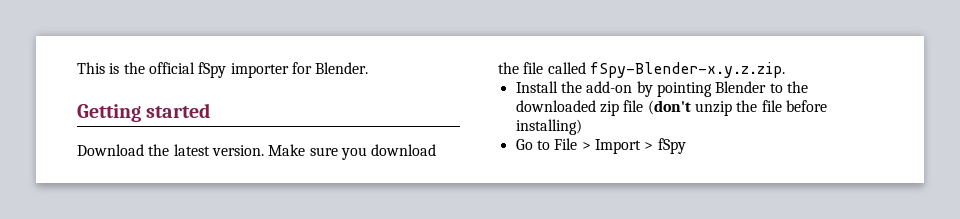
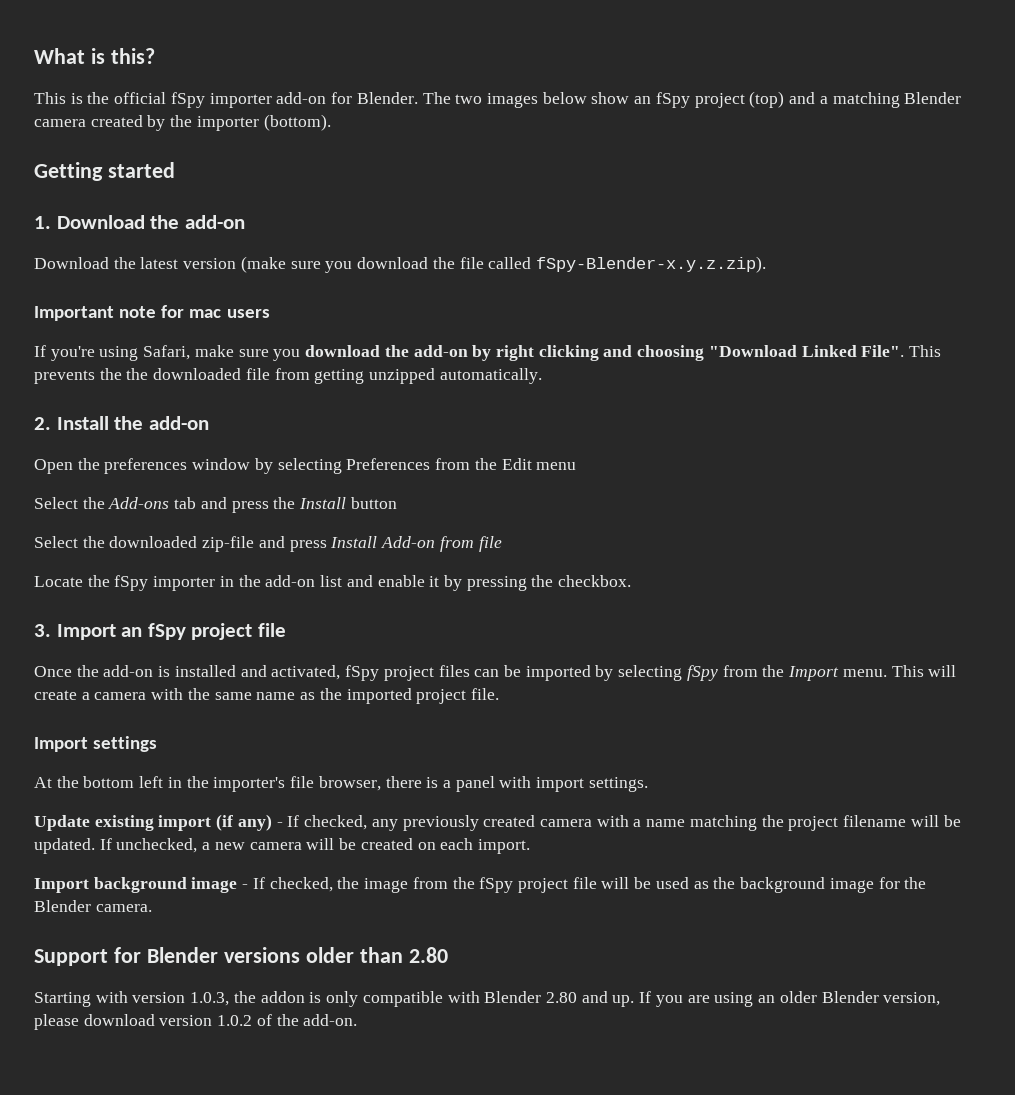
(77, 68) none -> [34,48,155,64] What is this? //
(289, 70) none -> [276,92,327,104] add-on
[77,103,211,122] // Getting started -> [422,91,962,108] [34,114,331,131] [34,162,175,181] [34,215,245,229] The two images below show an fSpy project (top) and a matching Blender camera created by the importer (bottom). // Getting started // 1. Download the add-on
[211,144,306,156] version. Make -> [183,256,286,273] version (make
[589,62,785,78] [515,81,808,97] [515,100,827,116] [515,119,582,135] [515,138,686,154] fSpy-Blender-x.y.z.zip. // Install the add-on by pointing Blender to the downloaded zip file (don't unzip the file before installing) // Go to File > Import > fSpy -> [535,256,766,273] [34,305,270,321] [34,345,942,361] [34,368,542,384] [34,416,209,430] [34,458,577,474] [34,497,397,513] [34,536,502,552] [34,575,632,591] [34,623,286,640] [34,665,957,681] [34,688,499,704] [34,736,158,752] [34,776,648,792] [34,814,961,831] [34,838,530,854] [34,877,927,893] [34,900,152,912] [34,947,448,966] [34,991,941,1007] [34,1014,358,1030] fSpy-Blender-x.y.z.zip). // Important note for mac users // If you're using Safari, make sure you download the add-on by right clicking and choosing "Download Linked File". This prevents the the downloaded file from getting unzipped automatically. // 2. Install the add-on // Open the preferences window by selecting Preferences from the Edit menu // Select the Add-ons tab and press the Install button // Select the downloaded zip-file and press Install Add-on from file // Locate the fSpy importer in the add-on list and enable it by pressing the checkbox. // 3. Import an fSpy project file // Once the add-on is installed and activated, fSpy project files can be imported by selecting fSpy from the Import menu. This will create a camera with the same name as the imported project file. // Import settings // At the bottom left in the importer's file browser, there is a panel with import settings. // Update existing import (if any) - If checked, any previously created camera with a name matching the project filename will be updated. If unchecked, a new camera will be created on each import. // Import background image - If checked, the image from the fSpy project file will be used as the background image for the Blender camera. // Support for Blender versions older than 2.80 // Starting with version 1.0.3, the addon is only compatible with Blender 2.80 and up. If you are using an older Blender version, please download version 1.0.2 of the add-on.

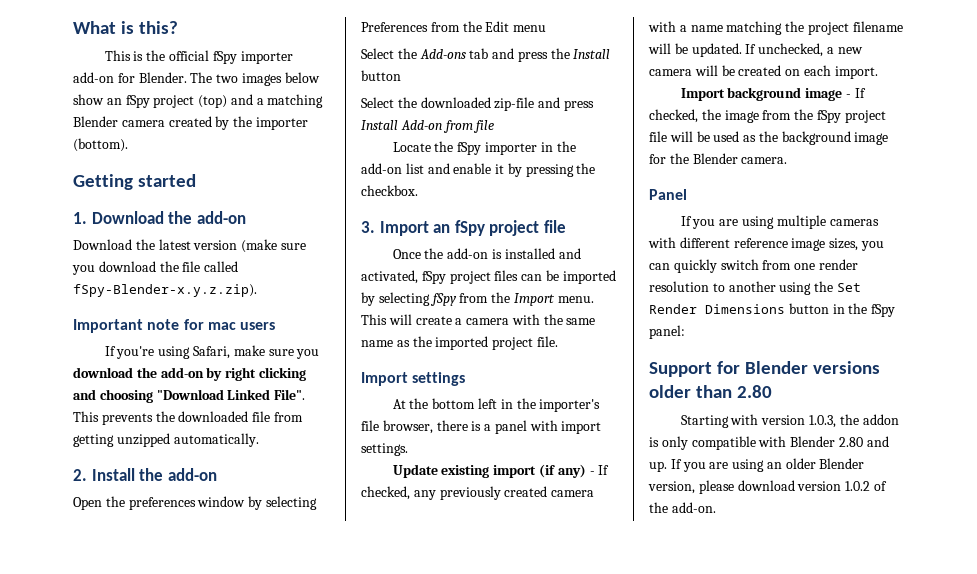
[126,368,149,380] the -> (175, 416) none
(152, 908) none -> [649,189,687,200] [680,215,879,229] [648,237,884,251] [649,259,858,273] [649,281,861,295] [649,303,896,317] [649,325,685,339] // Panel // If you are using multiple cameras with different reference image sizes, you can quickly switch from one render resolution to another using the Set Render Dimensions button in the fSpy panel:

